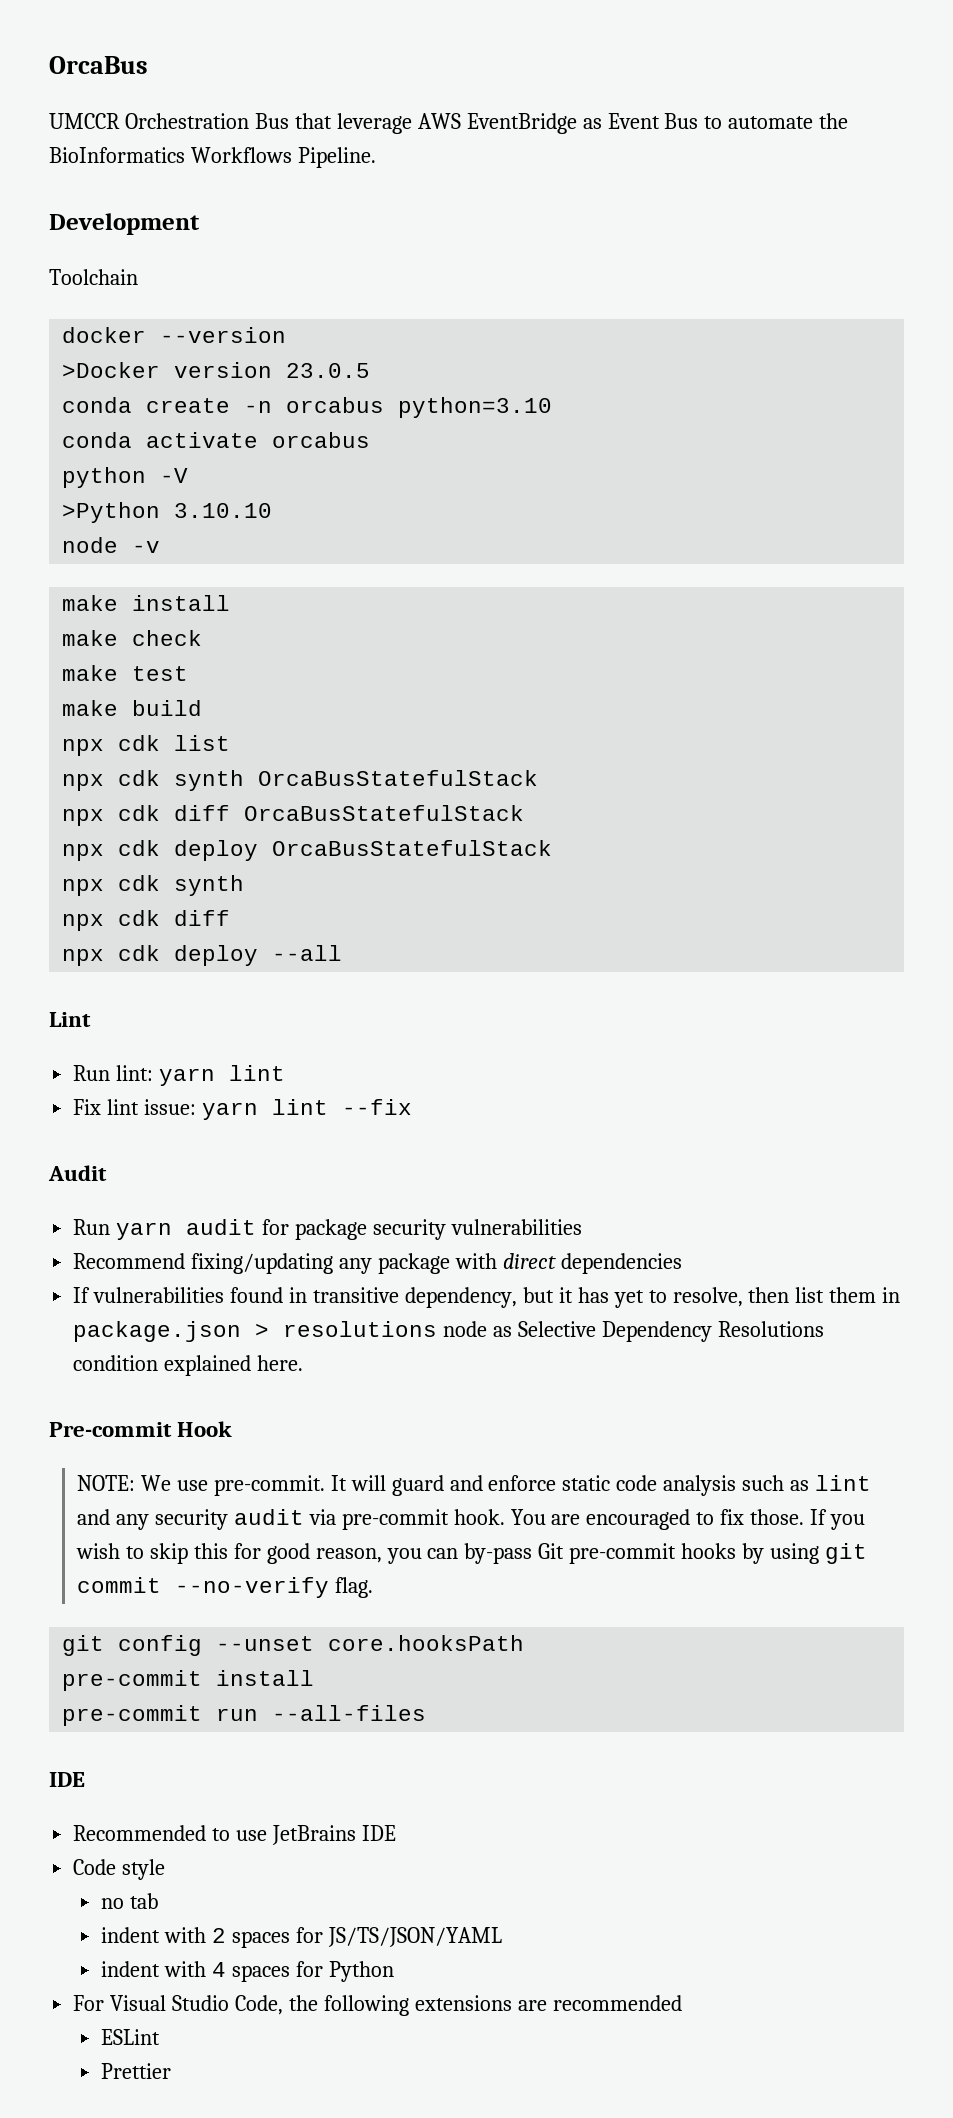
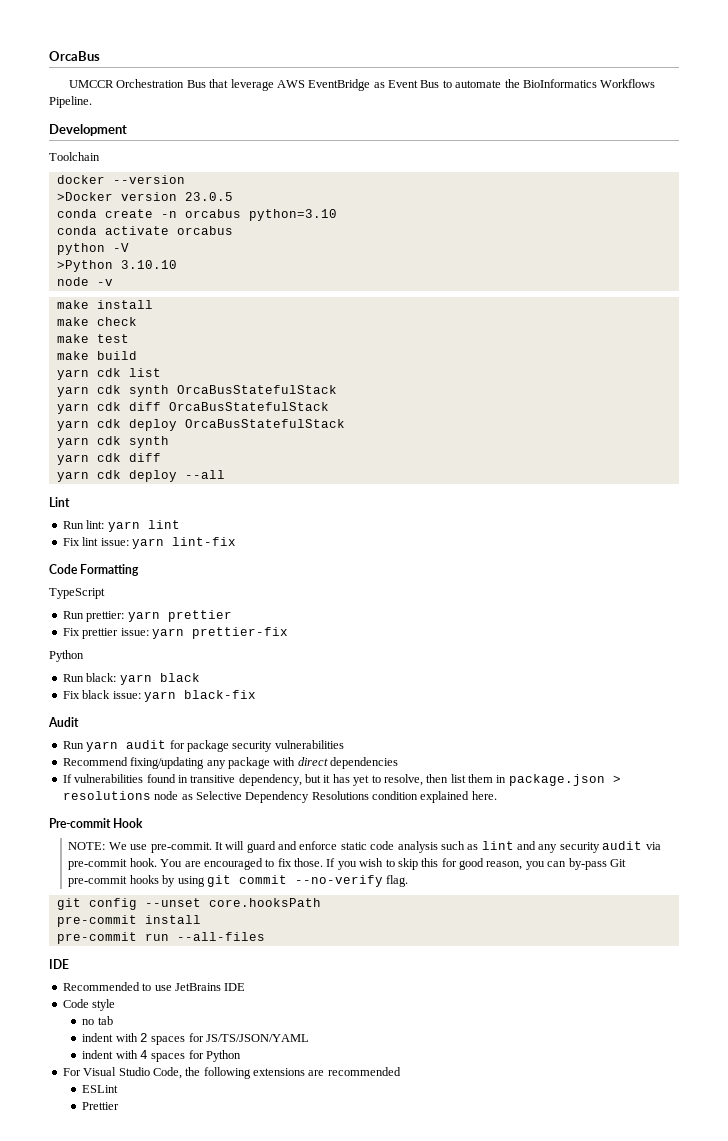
[62,739,105,756] npx -> [56,369,89,380] yarn
[62,774,105,791] npx -> [56,386,89,397] yarn
[62,809,105,826] npx -> [56,403,89,414] yarn
[62,844,105,861] npx -> [56,420,89,431] yarn
[62,879,105,896] npx -> [56,437,89,448] yarn
[62,914,105,931] npx -> [56,454,89,465] yarn
[62,949,105,966] npx -> [56,471,89,482] yarn
[272,1099,413,1115] lint --fix -> [171,537,236,546] [49,564,140,576] [49,588,105,599] [62,610,232,622] [62,627,288,639] [49,650,84,662] [62,673,200,685] [62,690,256,702] lint-fix // Code Formatting // TypeScript // Run prettier: yarn prettier // Fix prettier issue: yarn prettier-fix // Python // Run black: yarn black // Fix black issue: yarn black-fix

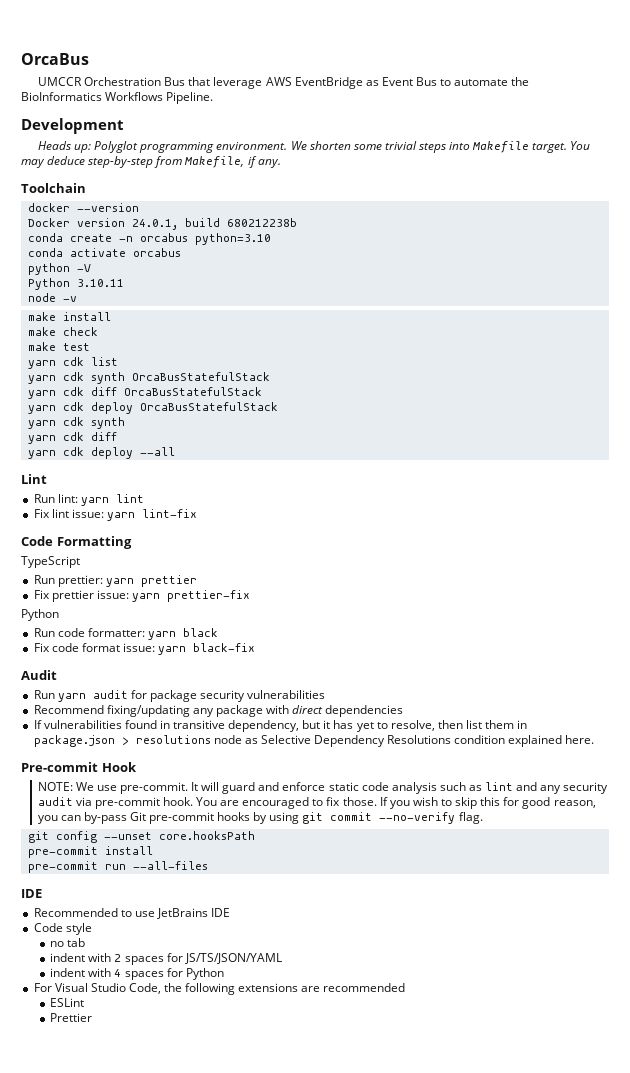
[49,152,100,161] [56,175,185,184] [56,192,233,201] Toolchain // docker --version // >Docker version 23.0.5 -> [38,141,591,153] [21,156,281,168] [21,183,86,193] [27,203,139,212] [27,218,297,230] Heads up: Polyglot programming environment. We shorten some trivial steps into Makefile target. You may deduce step-by-step from Makefile, if any. // Toolchain // docker --version // Docker version 24.0.1, build 680212238b
[56,260,177,272] >Python 3.10.10 -> [27,278,124,290] Python 3.10.11
[56,351,137,360] // make build -> (90, 347) none
[86,673,117,682] black: -> [57,628,145,637] code formatter:
[82,690,111,699] black -> [51,643,120,652] code format

